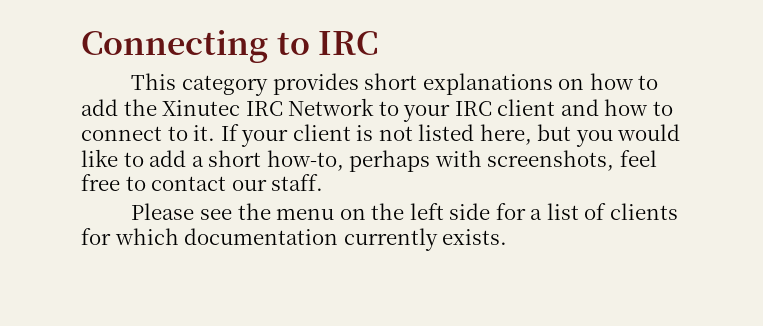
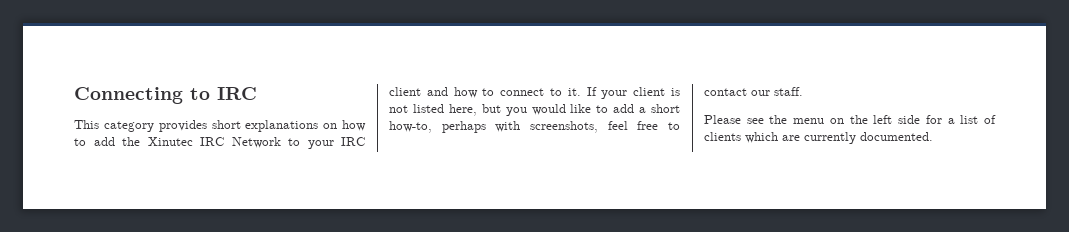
[81,228,508,251] for which documentation currently exists. -> [745,132,933,144] which are currently documented.

